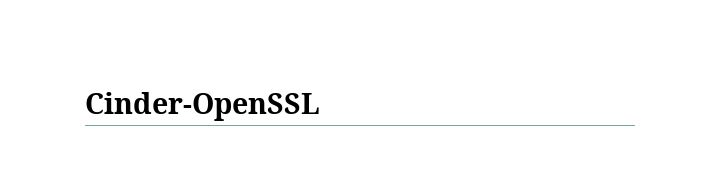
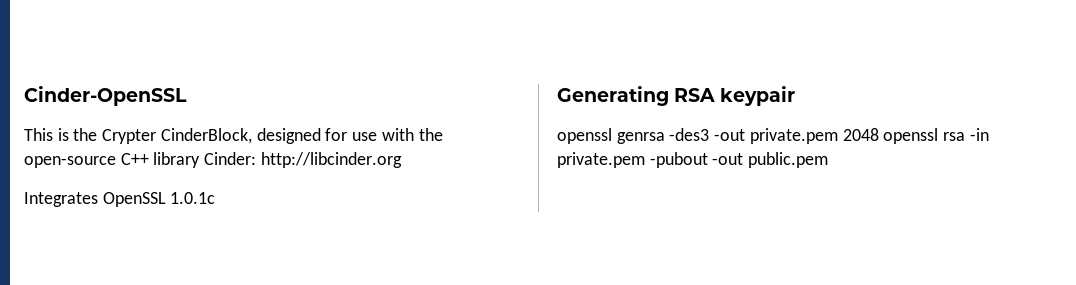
(320, 106) none -> [24,128,443,144] [24,152,402,168] [24,192,216,207] [557,86,796,106] [557,128,989,144] [557,152,829,168] // This is the Crypter CinderBlock, designed for use with the open-source C++ library Cinder: http://libcinder.org // Integrates OpenSSL 1.0.1c // Generating RSA keypair // openssl genrsa -des3 -out private.pem 2048 openssl rsa -in private.pem -pubout -out public.pem

